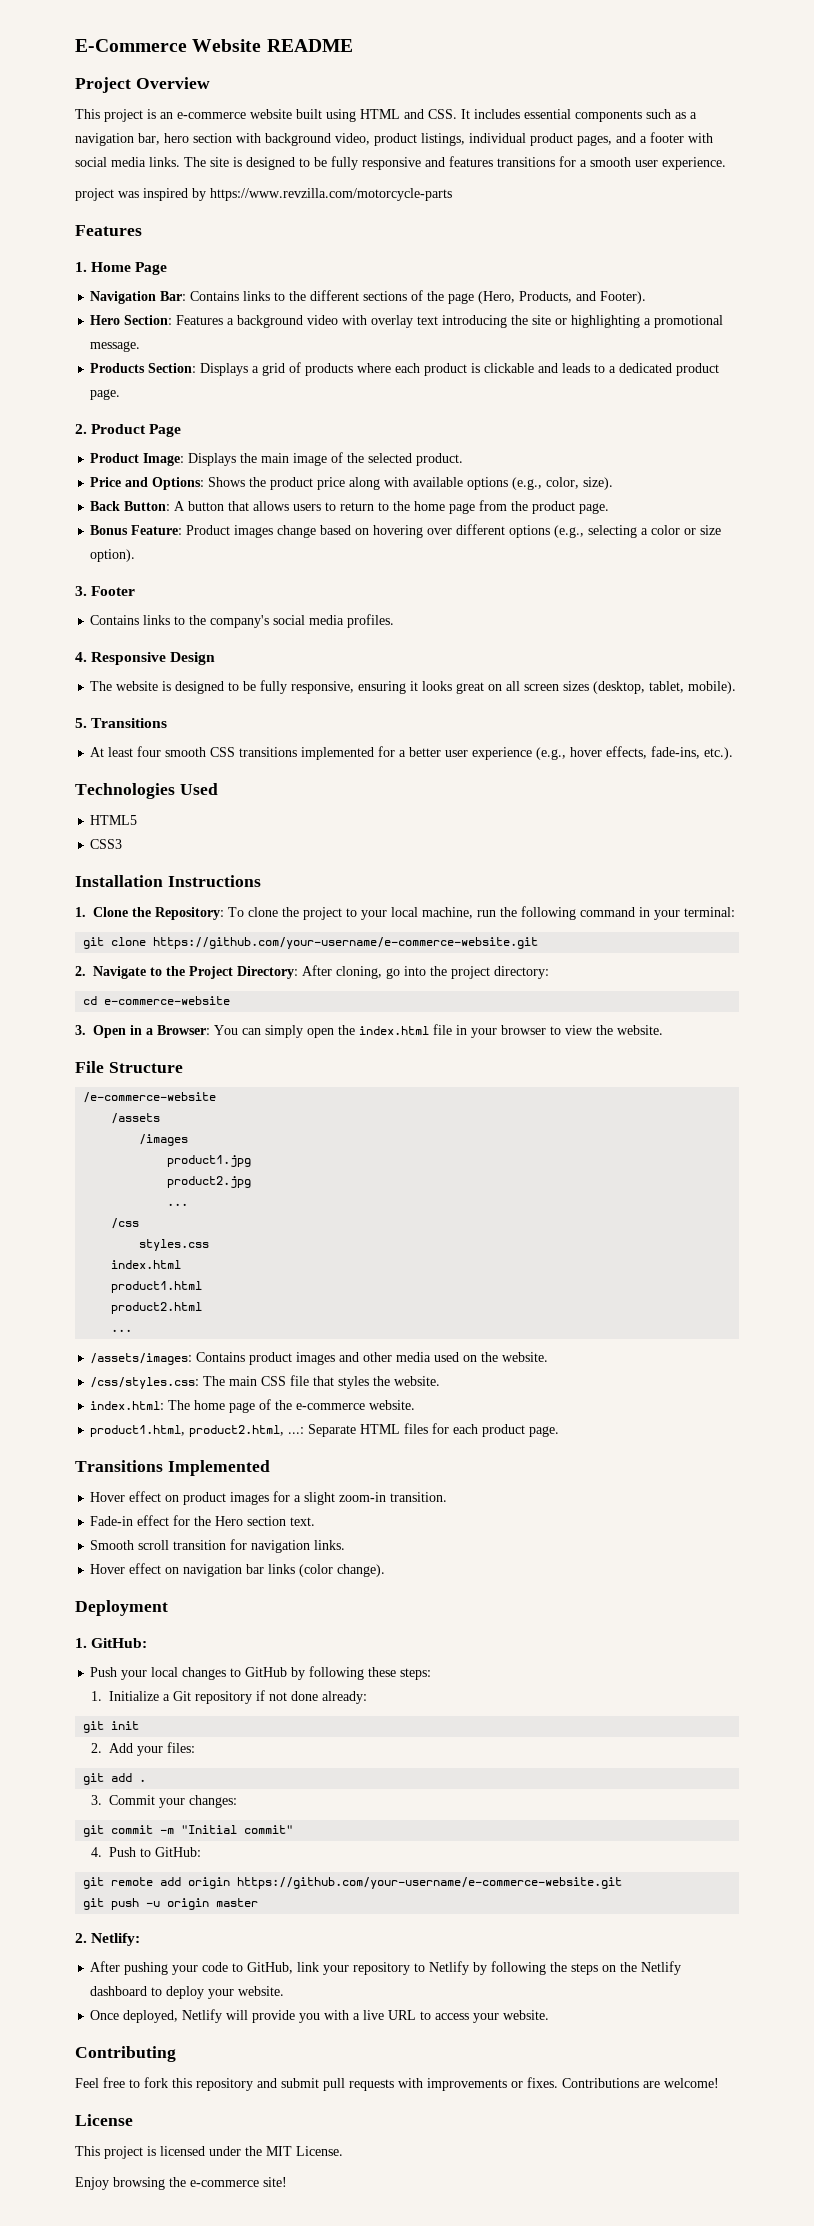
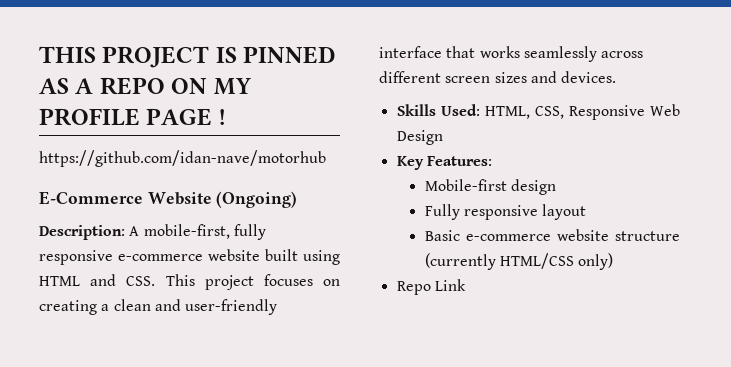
[75,39,353,52] [75,77,210,93] [75,109,173,122] E-Commerce Website README // Project Overview // This project is an -> [39,46,337,68] [39,77,251,95] [39,108,225,126] [39,150,326,167] [39,191,298,208] [39,224,266,240] [39,250,113,265] THIS PROJECT IS PINNED AS A REPO ON MY PROFILE PAGE ! // https://github.com/idan-nave/motorhub // E-Commerce Website (Ongoing) // Description: A mobile-first, fully responsive
[461,109,697,122] [75,132,713,146] [75,156,726,170] [75,188,452,201] [75,225,142,236] [75,262,168,275] [90,290,647,304] [90,315,724,328] [90,341,141,352] [90,362,720,376] [90,389,121,400] [75,424,182,437] [90,452,464,466] [90,477,614,490] [90,500,610,514] [90,524,722,538] [90,549,136,562] [75,586,136,596] [90,614,395,628] [75,652,216,665] [90,680,737,694] [75,718,168,728] [90,746,734,760] [75,783,218,799] [90,815,138,825] [90,839,123,849] [75,875,261,887] [75,906,735,920] [83,937,539,949] [75,965,549,979] [83,996,231,1005] [75,1024,663,1038] [75,1061,183,1073] [83,1092,217,1103] [111,1113,161,1124] [139,1134,189,1146] [167,1155,252,1167] [167,1176,252,1188] [167,1203,189,1206] [111,1218,140,1229] [139,1239,210,1251] [111,1260,182,1269] [111,1281,203,1293] [111,1302,203,1314] [111,1329,133,1332] [90,1352,549,1365] [90,1375,441,1389] [90,1399,416,1413] [90,1423,560,1437] [75,1460,270,1476] [90,1491,448,1505] [90,1515,316,1526] [90,1539,346,1553] [90,1563,386,1577] [75,1600,168,1616] [75,1638,148,1648] [90,1666,432,1680] [90,1690,367,1704] [83,1721,140,1733] [90,1742,195,1756] [83,1773,147,1785] [90,1795,237,1808] [83,1825,294,1837] [90,1847,201,1857] [83,1877,623,1889] [83,1898,259,1910] [75,1933,141,1946] [90,1961,682,1975] [90,1986,285,1999] [90,2009,550,2023] [75,2046,176,2062] [75,2077,719,2091] [75,2114,133,2126] [75,2146,343,2159] [75,2177,287,2190] It includes essential components such as a navigation bar, hero section with background video, product listings, individual product pages, and a footer with social media links. The site is designed to be fully responsive and features transitions for a smooth user experience. // project was inspired by https://www.revzilla.com/motorcycle-parts // Features // 1. Home Page // Navigation Bar: Contains links to the different sections of the page (Hero, Products, and Footer). // Hero Section: Features a background video with overlay text introducing the site or highlighting a promotional message. // Products Section: Displays a grid of products where each product is clickable and leads to a dedicated product page. // 2. Product Page // Product Image: Displays the main image of the selected product. // Price and Options: Shows the product price along with available options (e.g., color, size). // Back Button: A button that allows users to return to the home page from the product page. // Bonus Feature: Product images change based on hovering over different options (e.g., selecting a color or size option). // 3. Footer // Contains links to the company's social media profiles. // 4. Responsive Design // The website is designed to be fully responsive, ensuring it looks great on all screen sizes (desktop, tablet, mobile). // 5. Transitions // At least four smooth CSS transitions implemented for a better user experience (e.g., hover effects, fade-ins, etc.). // Technologies Used // HTML5 // CSS3 // Installation Instructions // 1. Clone the Repository: To clone the project to your local machine, run the following command in your terminal: // git clone https://github.com/your-username/e-commerce-website.git // 2. Navigate to the Project Directory: After cloning, go into the project directory: // cd e-commerce-website // 3. Open in a Browser: You can simply open the index.html file in your browser to view the website. // File Structure // /e-commerce-website // /assets // /images // product1.jpg // product2.jpg // ... // /css // styles.css // index.html // product1.html // product2.html // ... // /assets/images: Contains product images and other media used on the website. // /css/styles.css: The main CSS file that styles the website. // index.html: The home page of the e-commerce website. // product1.html, product2.html, ...: Separate HTML files for each product page. // Transitions Implemented // Hover effect on product images for a slight zoom-in transition. // Fade-in effect for the Hero section text. // Smooth scroll transition for navigation links. // Hover effect on navigation bar links (color change). // Deployment // 1. GitHub: // Push your local changes to GitHub by following these steps: // 1. Initialize a Git repository if not done already: // git init // 2. Add your files: // git add . // 3. Commit your changes: // git commit -m "Initial commit" // 4. Push to GitHub: // git remote add origin https://github.com/your-username/e-commerce-website.git // git push -u origin master // 2. Netlify: // After pushing your code to GitHub, link your repository to Netlify by following the steps on the Netlify dashboard to deploy your website. // Once deployed, Netlify will provide you with a live URL to access your website. // Contributing // Feel free to fork this repository and submit pull requests with improvements or fixes. Contributions are welcome! // License // This project is licensed under the MIT License. // Enjoy browsing the e-commerce site! -> [165,274,340,290] [39,299,278,315] [379,46,644,62] [379,71,617,83] [396,104,680,120] [396,130,443,145] [396,156,492,170] [424,179,556,195] [424,204,587,220] [424,229,680,241] [424,253,614,270] [396,279,466,295] This project focuses on creating a clean and user-friendly interface that works seamlessly across different screen sizes and devices. // Skills Used: HTML, CSS, Responsive Web Design // Key Features: // Mobile-first design // Fully responsive layout // Basic e-commerce website structure (currently HTML/CSS only) // Repo Link

